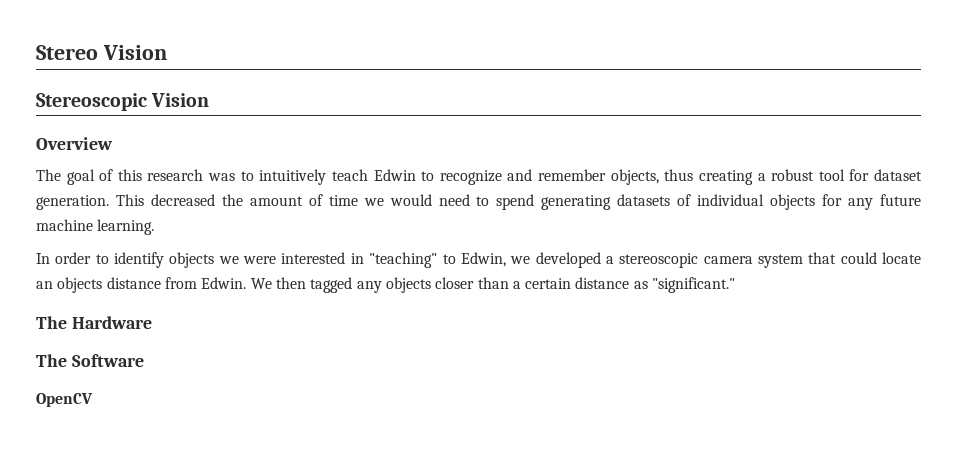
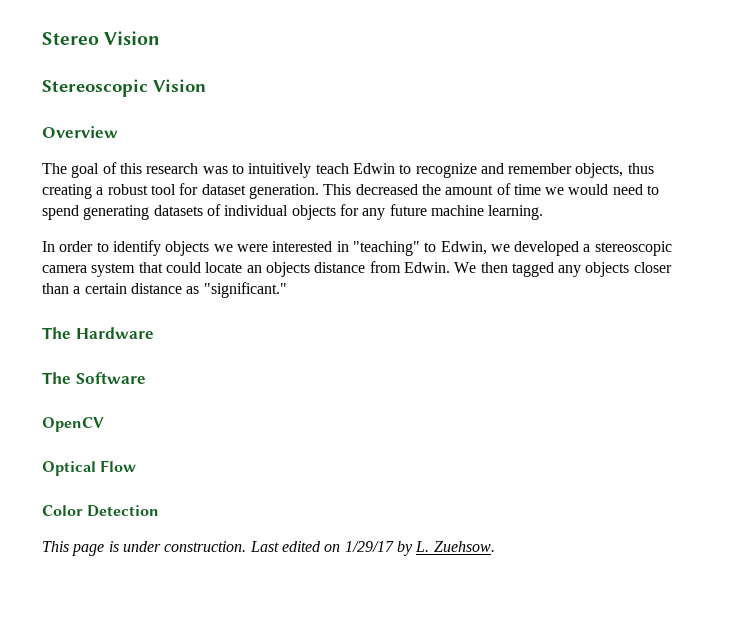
(93, 400) none -> [42,460,137,476] [42,505,160,517] [42,541,495,556] // Optical Flow // Color Detection // This page is under construction. Last edited on 1/29/17 by L. Zuehsow.

